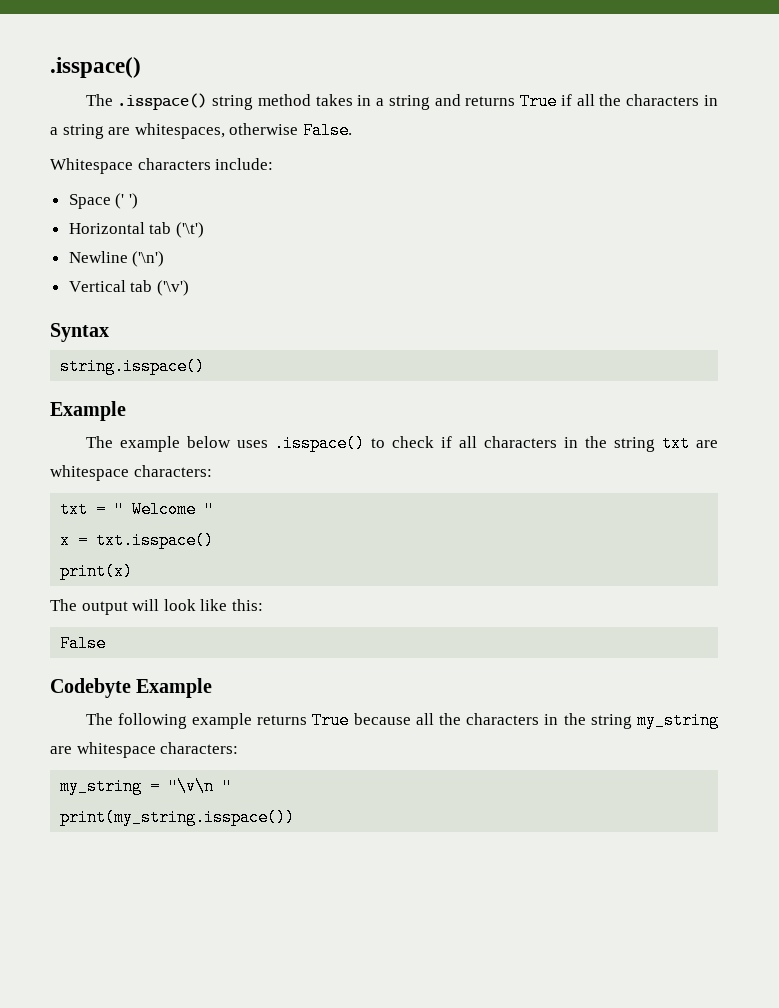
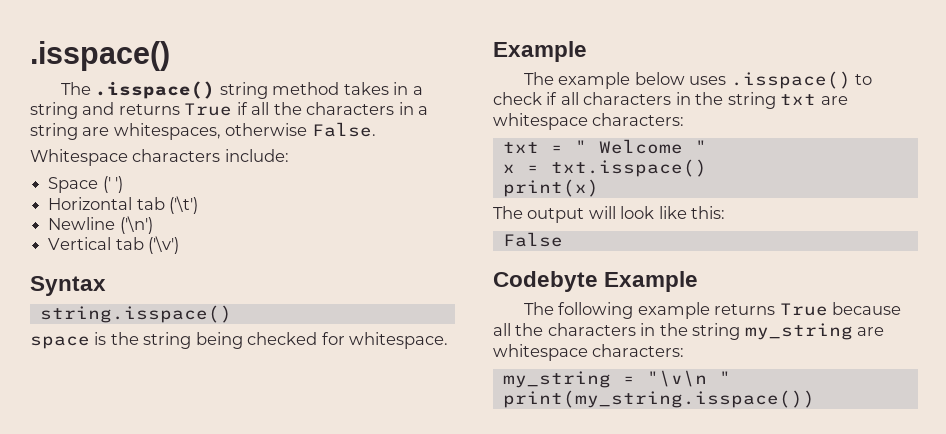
(206, 366) none -> [30,332,449,349] // space is the string being checked for whitespace.

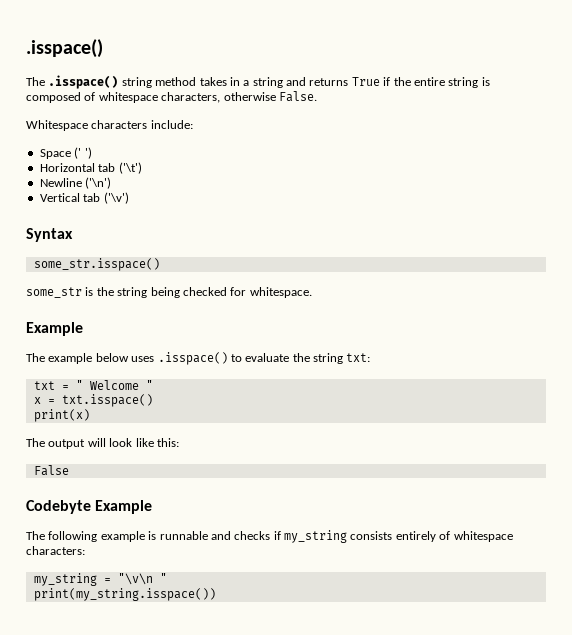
[251,102,429,115] [30,123,221,140] all the characters in a string are whitespaces, -> [393,77,490,88] [26,92,221,103] the entire string is composed of whitespace characters,
[39,305,232,323] [30,336,90,349] string.isspace() // space -> [33,258,160,271] [26,287,82,298] some_str.isspace() // some_str
[493,92,848,109] [493,113,685,130] check if all characters in the string txt are whitespace characters: -> [245,353,371,364] evaluate the string txt:
[714,302,902,316] [493,323,885,340] returns True because all the characters in the string my_string are -> [148,530,451,543] is runnable and checks if my_string consists entirely of

